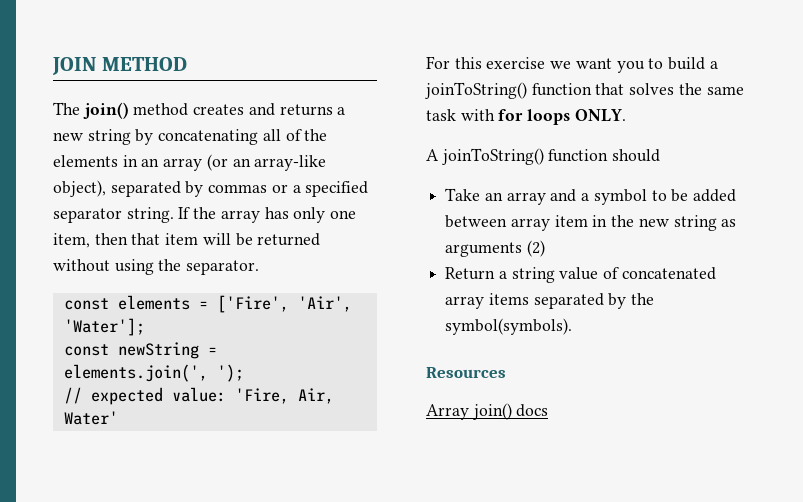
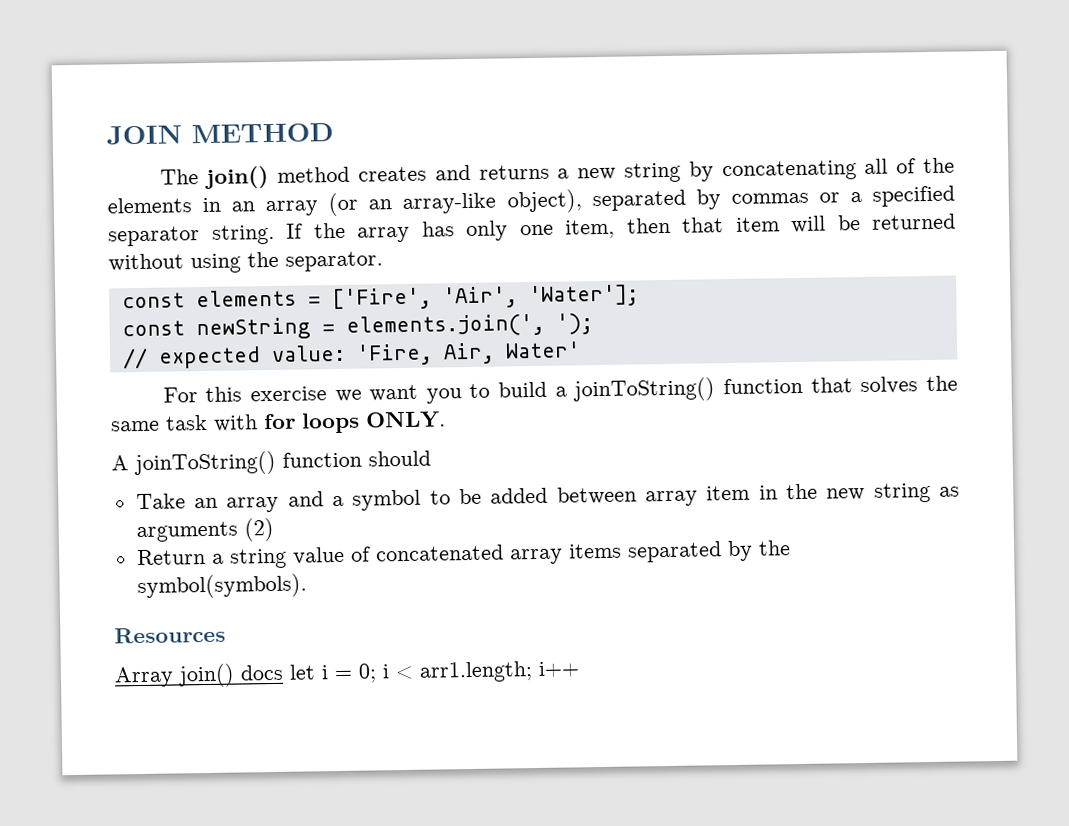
(549, 410) none -> [289,661,580,683] let i = 0; i < arr1.length; i++

